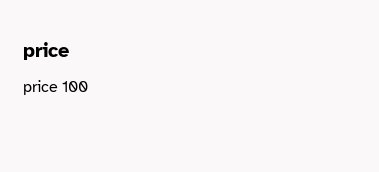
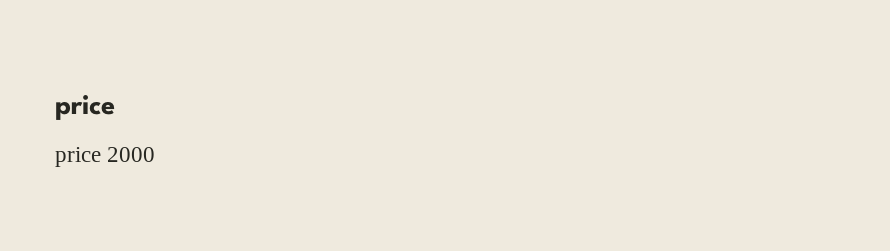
[62,81,89,92] 100 -> [107,147,156,162] 2000

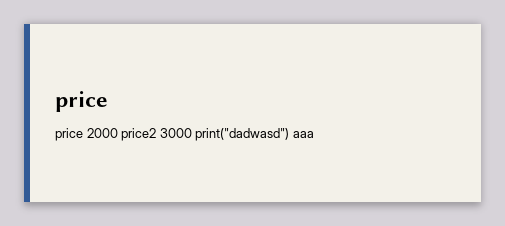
(156, 154) none -> [121,128,314,141] price2 3000 print("dadwasd") aaa

